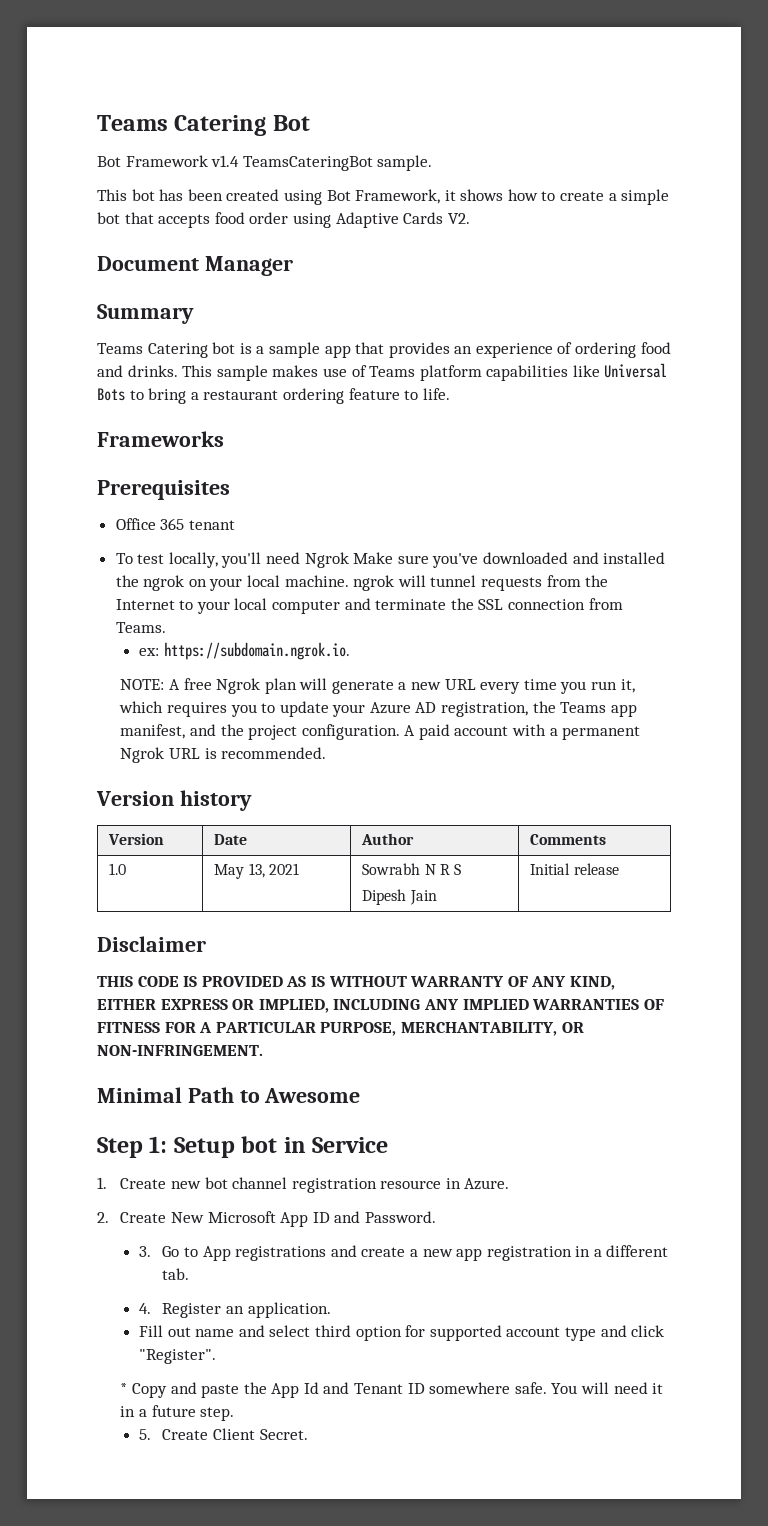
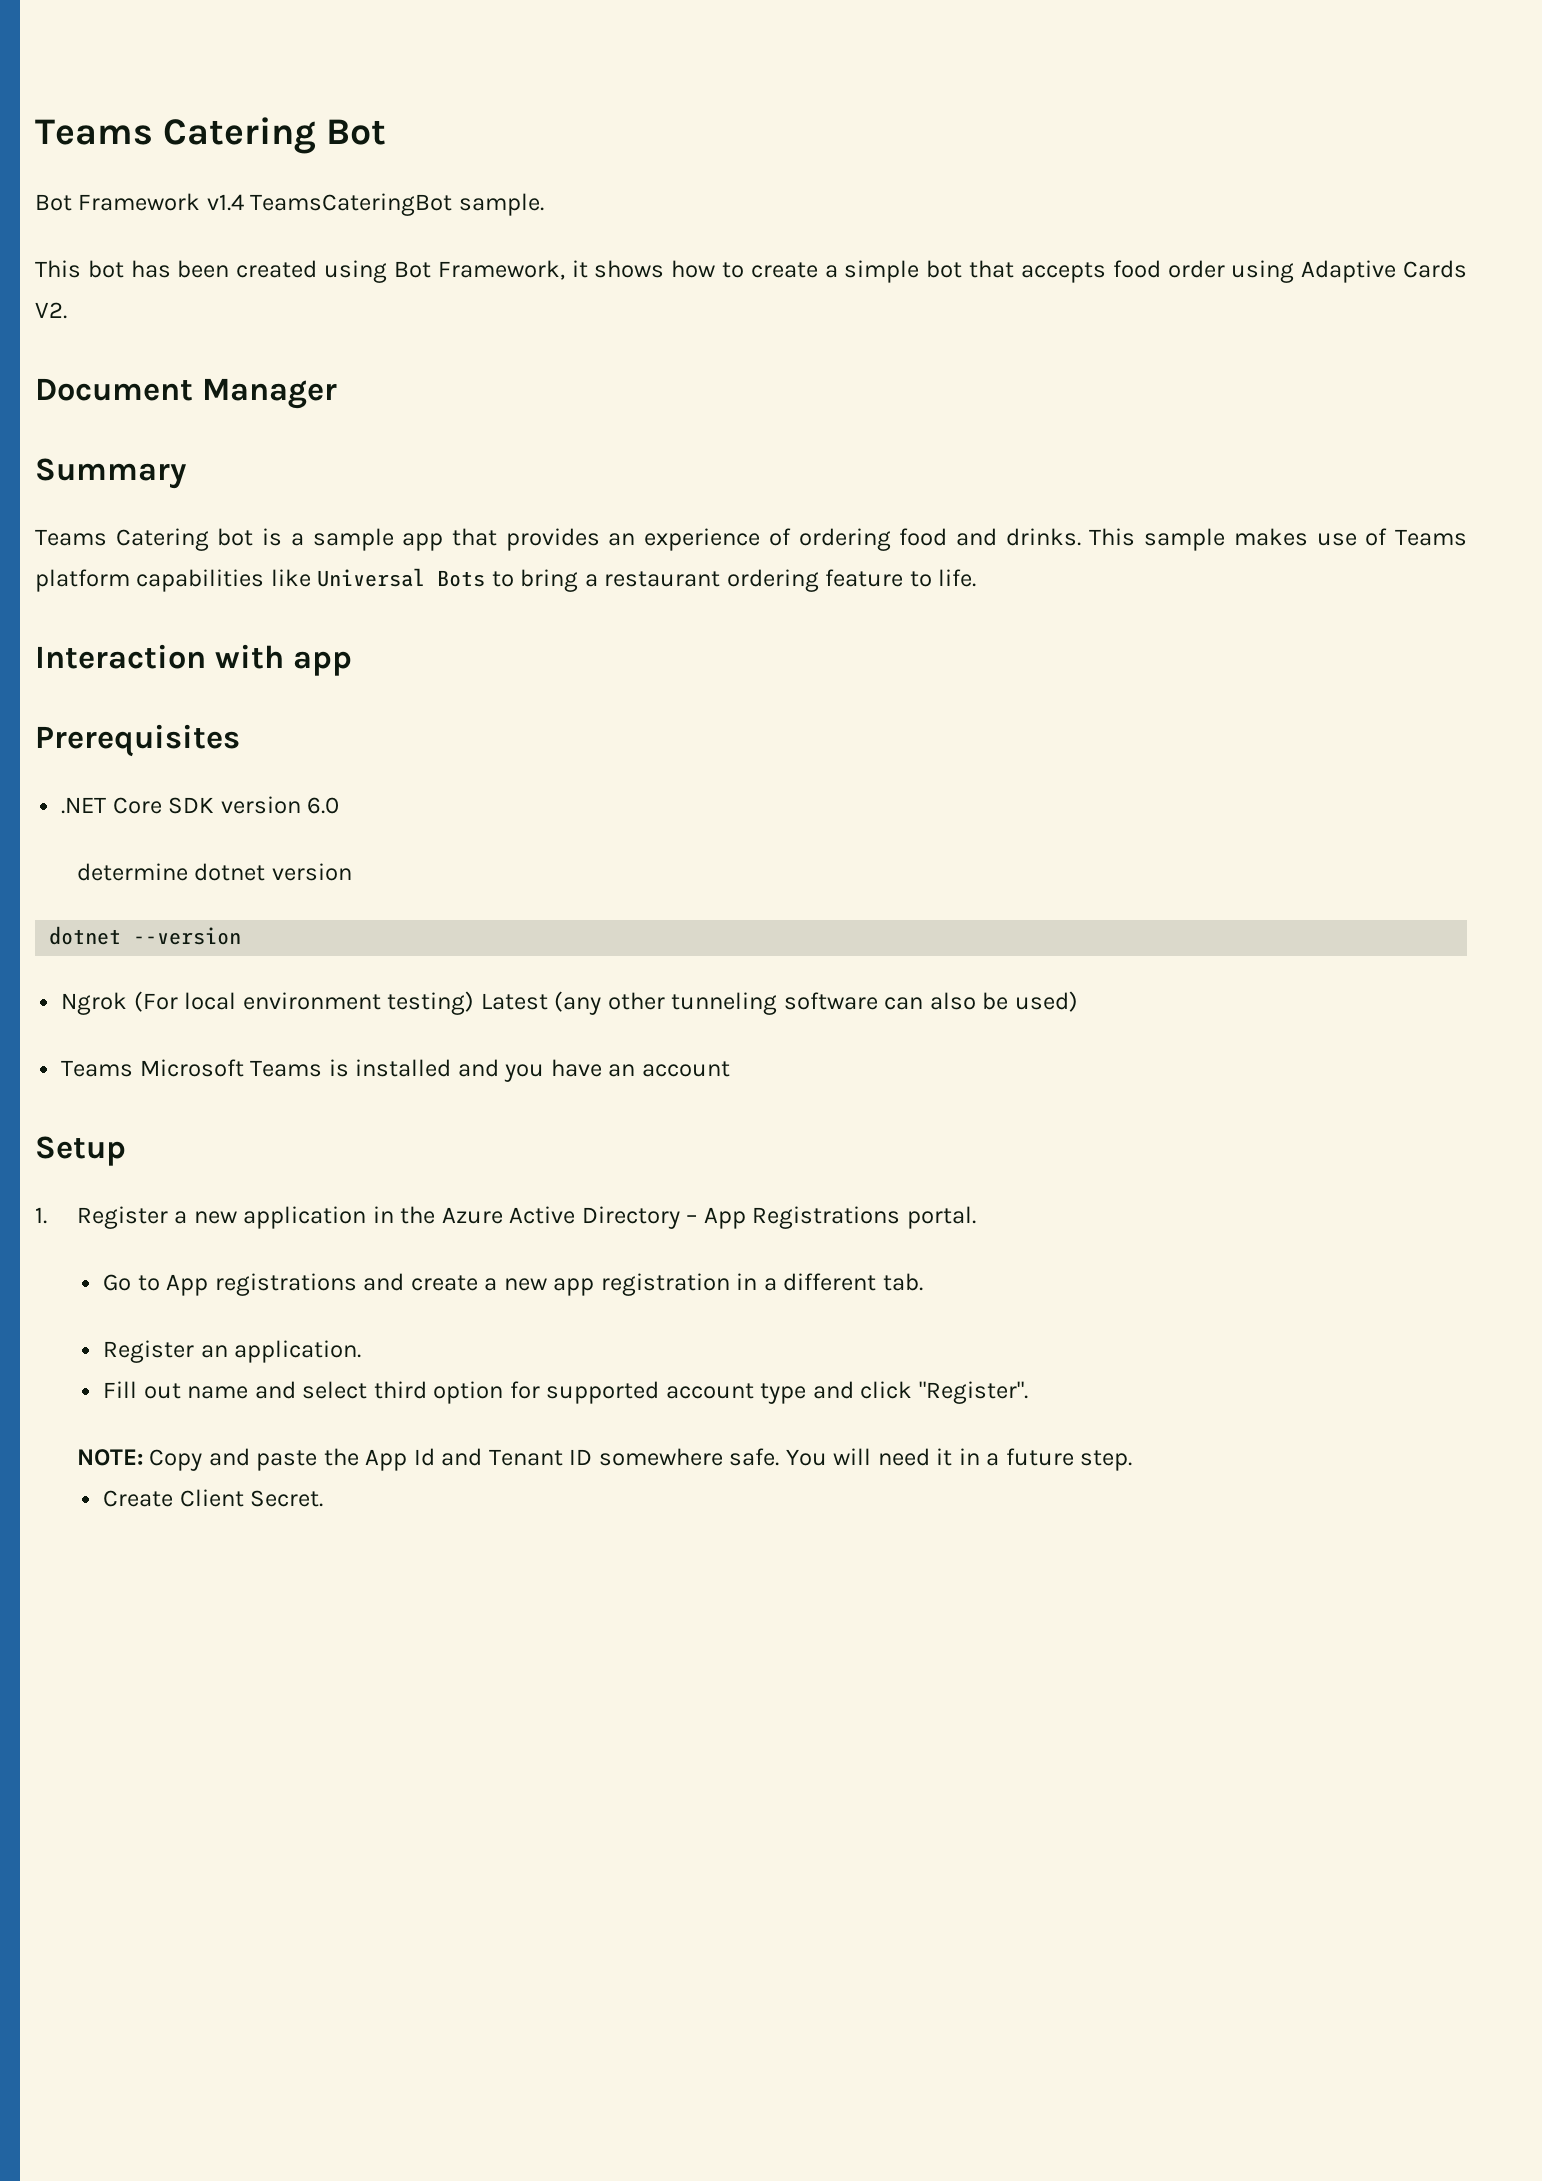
[97,431,224,447] [97,480,230,500] [115,518,235,530] [115,552,666,568] [115,575,609,591] [115,598,623,614] [115,622,166,633] [139,642,350,660] [120,678,635,694] [119,701,637,717] [120,724,641,740] [120,747,327,763] [96,790,252,811] [108,833,165,845] [214,834,248,845] [361,833,415,845] [530,834,607,845] [109,863,127,875] [214,863,299,879] [362,863,461,875] [362,889,437,905] [530,863,619,875] [97,936,206,952] [97,976,615,990] [97,999,664,1013] [97,1022,584,1036] [97,1045,263,1056] [97,1087,361,1103] [97,1136,389,1158] [97,1177,510,1193] [97,1211,436,1227] [139,1246,152,1257] Frameworks // Prerequisites // Office 365 tenant // To test locally, you'll need Ngrok Make sure you've downloaded and installed the ngrok on your local machine. ngrok will tunnel requests from the Internet to your local computer and terminate the SSL connection from Teams. // ex: https://subdomain.ngrok.io. // NOTE: A free Ngrok plan will generate a new URL every time you run it, which requires you to update your Azure AD registration, the Teams app manifest, and the project configuration. A paid account with a permanent Ngrok URL is recommended. // Version history // Version | Date | Author | Comments // 1.0 | May 13, 2021 | Sowrabh N R S // Dipesh Jain | Initial release // Disclaimer // THIS CODE IS PROVIDED AS IS WITHOUT WARRANTY OF ANY KIND, EITHER EXPRESS OR IMPLIED, INCLUDING ANY IMPLIED WARRANTIES OF FITNESS FOR A PARTICULAR PURPOSE, MERCHANTABILITY, OR NON-INFRINGEMENT. // Minimal Path to Awesome // Step 1: Setup bot in Service // 1. Create new bot channel registration resource in Azure. // 2. Create New Microsoft App ID and Password. // 3. -> [35,644,352,676] [35,724,240,757] [61,796,340,814] [77,863,352,881] [49,926,242,945] [61,991,1078,1015] [61,1059,730,1082] [35,1136,126,1166] [35,1206,976,1229] Interaction with app // Prerequisites // .NET Core SDK version 6.0 // determine dotnet version // dotnet --version // Ngrok (For local environment testing) Latest (any other tunneling software can also be used) // Teams Microsoft Teams is installed and you have an account // Setup // 1. Register a new application in the Azure Active Directory – App Registrations portal. //
[139,1303,152,1314] 4. -> (923, 1282) none
[120,1383,128,1394] * -> [77,1449,144,1466] NOTE:
[139,1429,152,1440] 5. -> (1133, 1460) none

